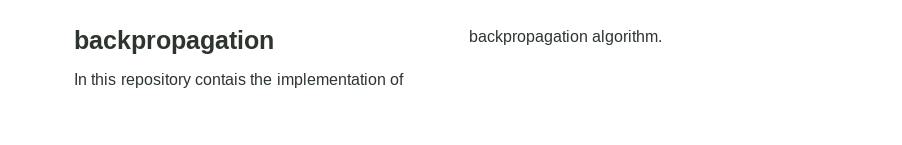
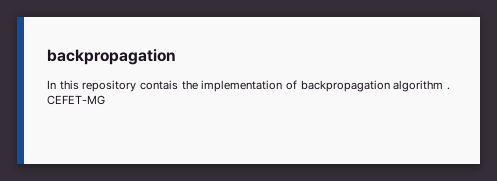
[592,30,663,45] algorithm. -> [393,80,450,92] [47,95,105,105] algorithm . CEFET-MG

